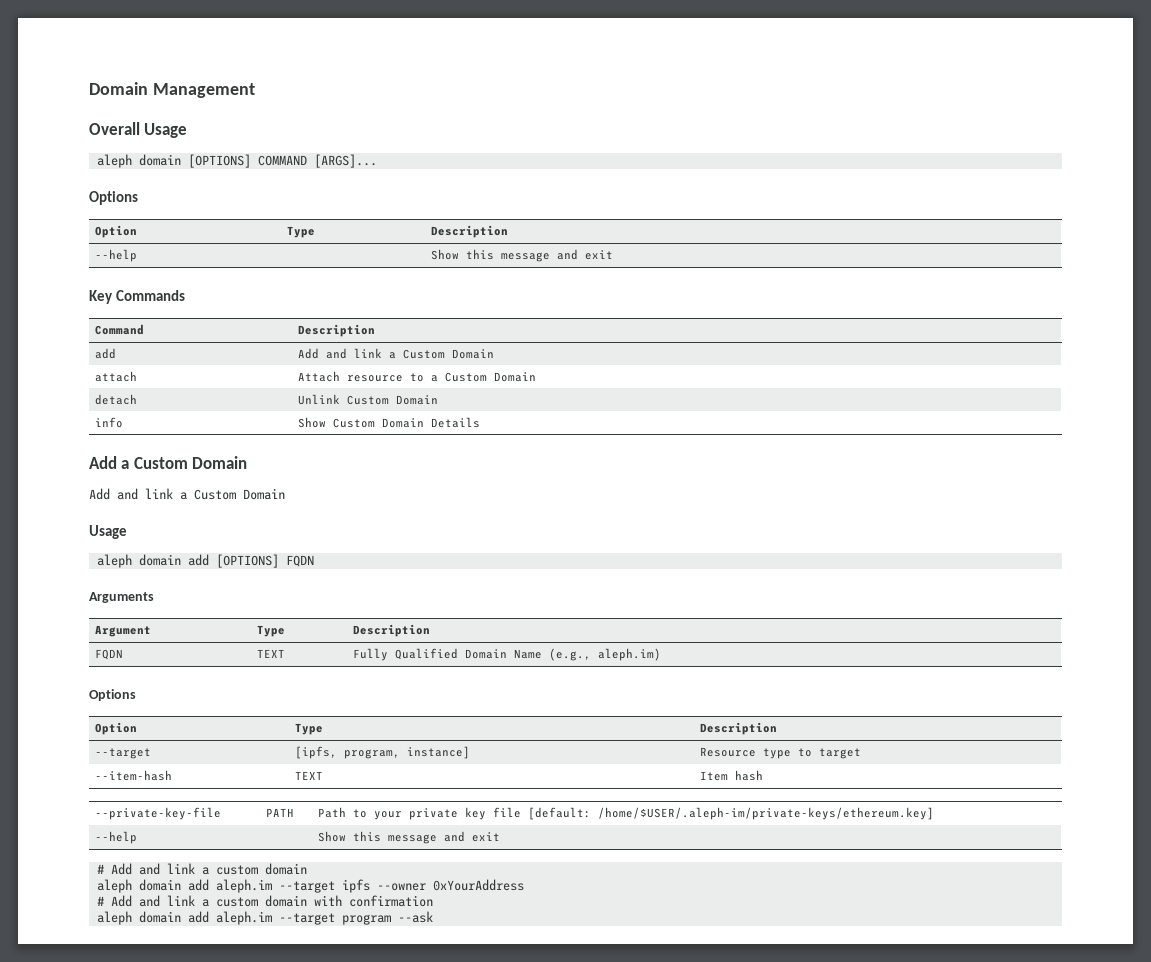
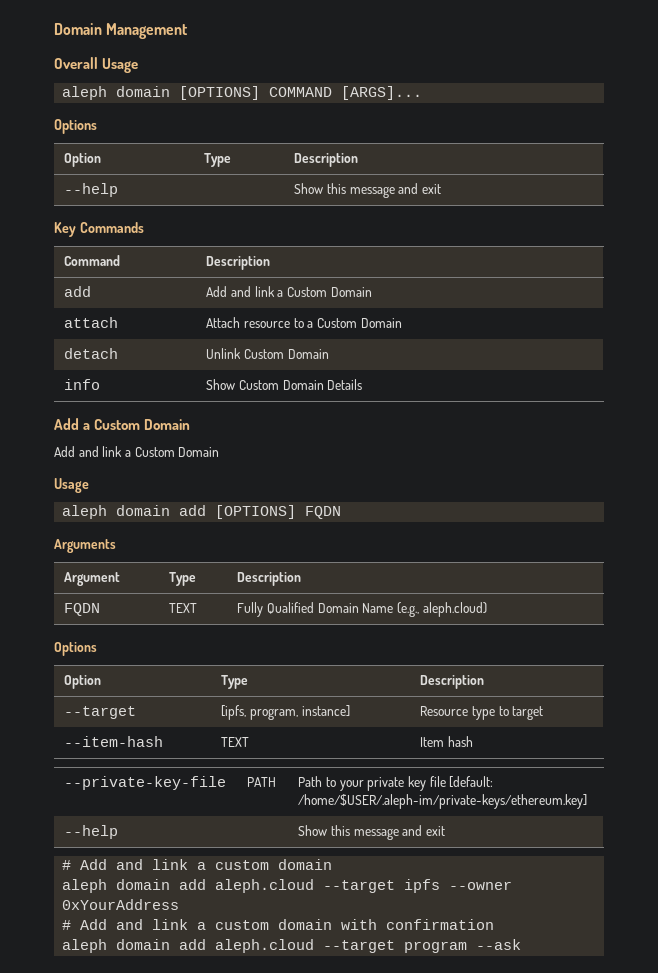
[598,648,662,661] aleph.im) -> [422,602,487,617] aleph.cloud)
[215,879,272,893] aleph.im -> [215,879,315,893] aleph.cloud
[215,911,272,925] aleph.im -> [215,939,315,953] aleph.cloud

